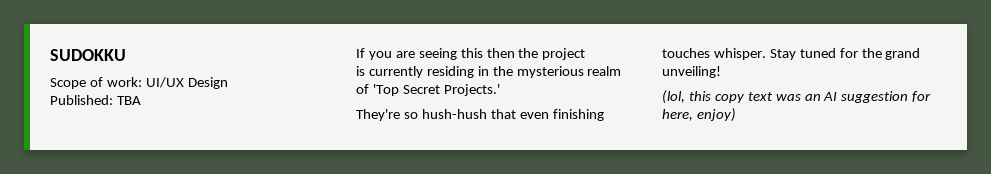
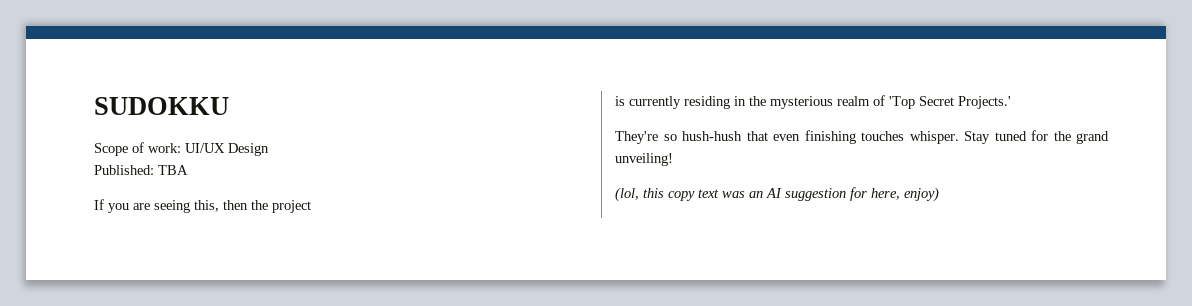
[460,48,483,58] this -> [194,200,219,212] this,

